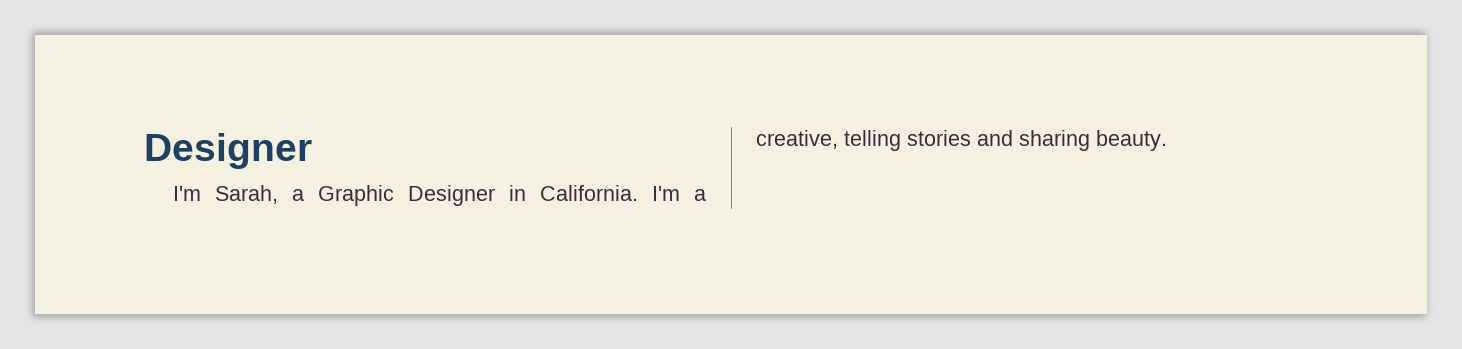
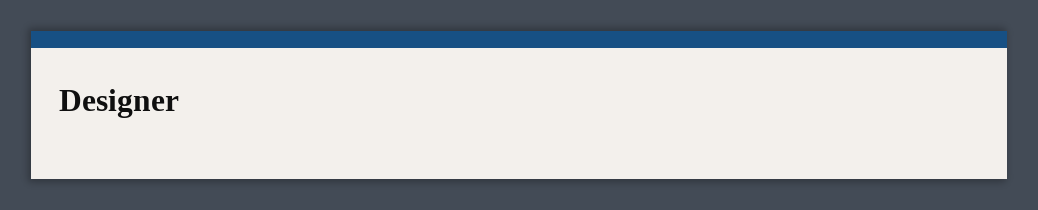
[144,133,312,169] [172,185,707,206] [756,130,1167,151] Designer // I'm Sarah, a Graphic Designer in California. I'm a creative, telling stories and sharing beauty. -> [59,89,179,118] Designer

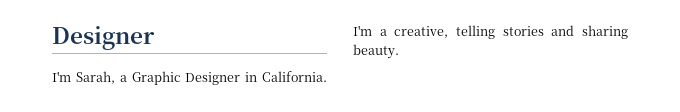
[59,89,179,118] Designer -> [52,26,155,50] [52,71,327,85] [353,25,628,39] [353,44,399,59] Designer // I'm Sarah, a Graphic Designer in California. I'm a creative, telling stories and sharing beauty.

